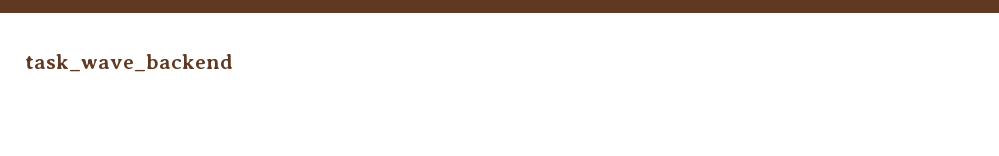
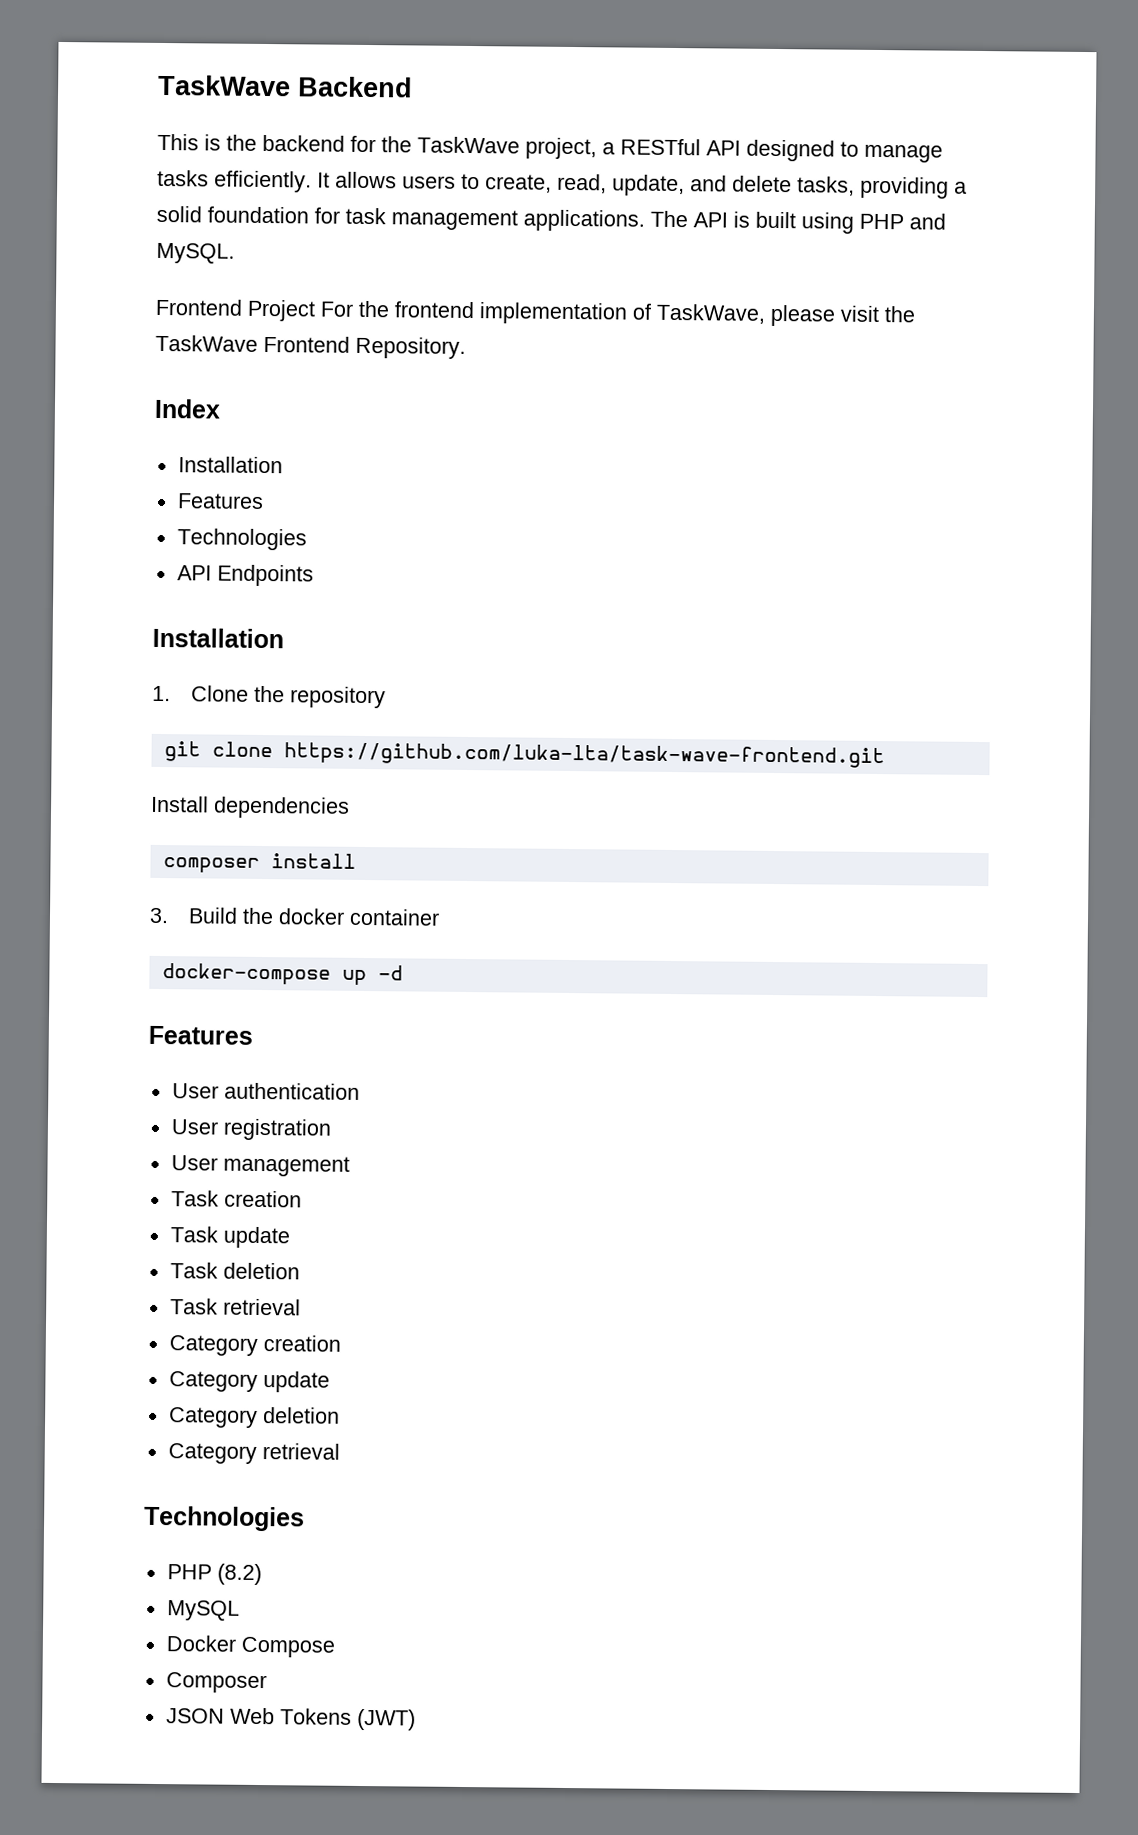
[25,54,233,72] task_wave_backend -> [158,74,413,98] [157,133,943,163] [157,169,967,199] [156,205,946,234] [156,242,235,264] [155,298,915,327] [155,334,466,359] [154,398,221,419] [177,456,283,474] [176,493,264,509] [176,528,307,551] [176,564,314,587] [152,627,284,649] [152,685,387,709] [163,741,885,769] [151,795,350,819] [162,853,356,873] [149,907,441,926] [161,963,403,986] [148,1025,253,1045] [171,1082,360,1100] [170,1118,332,1141] [170,1155,350,1177] [170,1190,302,1208] [169,1226,290,1249] [169,1262,300,1280] [169,1298,301,1316] [168,1335,341,1356] [168,1371,330,1393] [168,1407,340,1428] [167,1443,340,1464] [143,1505,305,1532] [166,1563,262,1586] [166,1600,240,1621] [165,1635,335,1658] [165,1672,267,1694] [165,1707,416,1731] TaskWave Backend // This is the backend for the TaskWave project, a RESTful API designed to manage tasks efficiently. It allows users to create, read, update, and delete tasks, providing a solid foundation for task management applications. The API is built using PHP and MySQL. // Frontend Project For the frontend implementation of TaskWave, please visit the TaskWave Frontend Repository. // Index // Installation // Features // Technologies // API Endpoints // Installation // 1. Clone the repository // git clone https://github.com/luka-lta/task-wave-frontend.git // Install dependencies // composer install // 3. Build the docker container // docker-compose up -d // Features // User authentication // User registration // User management // Task creation // Task update // Task deletion // Task retrieval // Category creation // Category update // Category deletion // Category retrieval // Technologies // PHP (8.2) // MySQL // Docker Compose // Composer // JSON Web Tokens (JWT)

